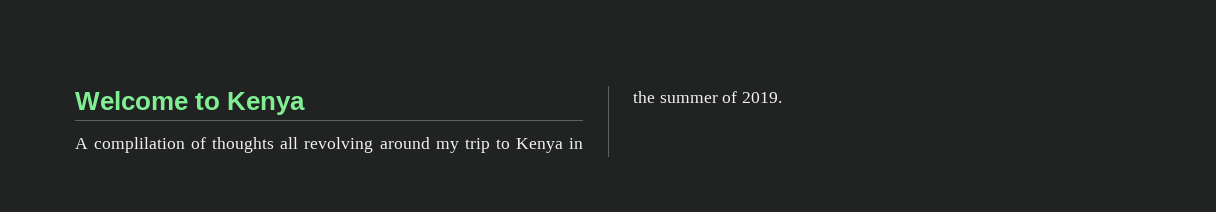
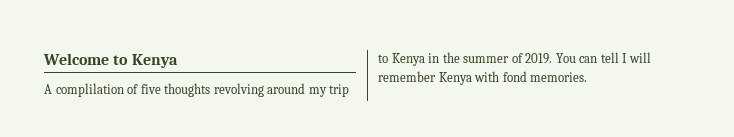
[212,137,299,153] thoughts all -> [140,83,211,97] five thoughts
(783, 97) none -> [555,52,651,63] [378,71,588,85] You can tell I will remember Kenya with fond memories.

